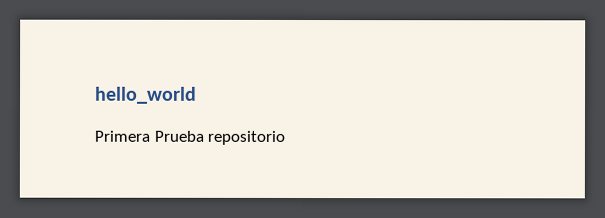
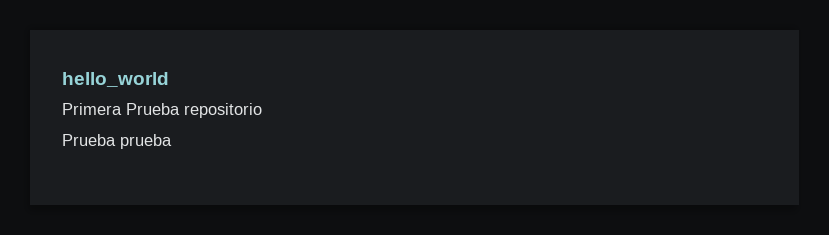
(286, 137) none -> [62,134,172,149] // Prueba prueba

